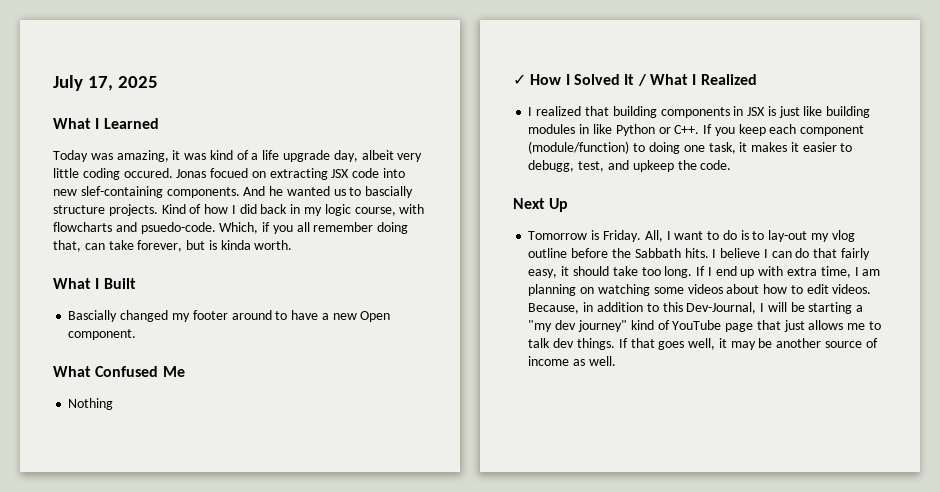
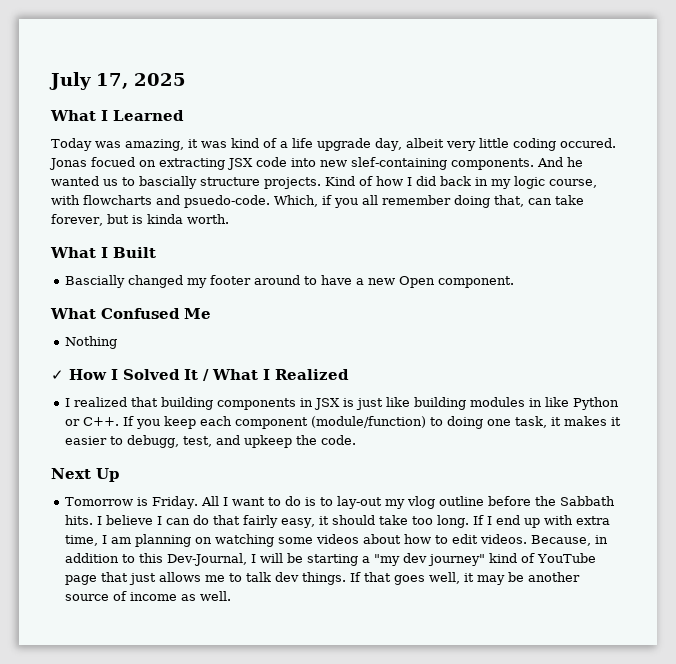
[644,230,663,242] All, -> [201,496,220,506] All

